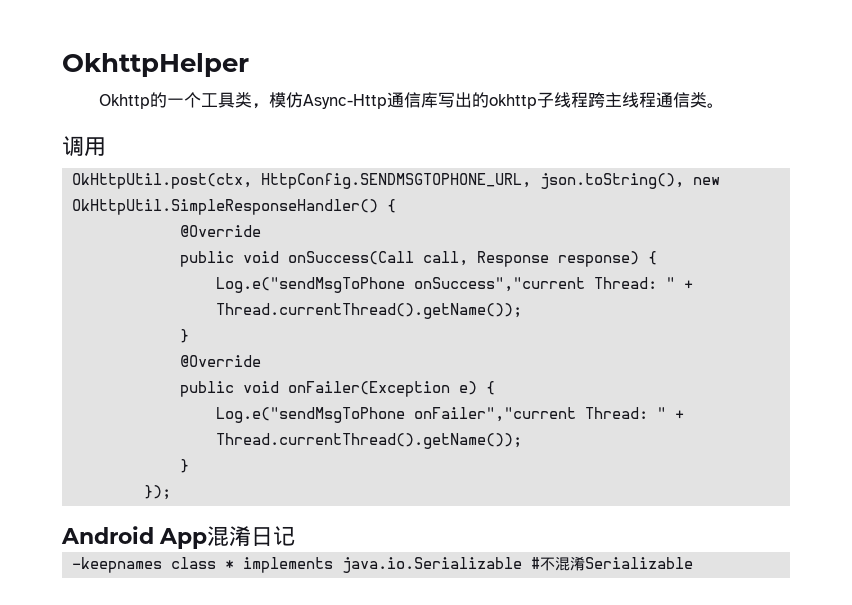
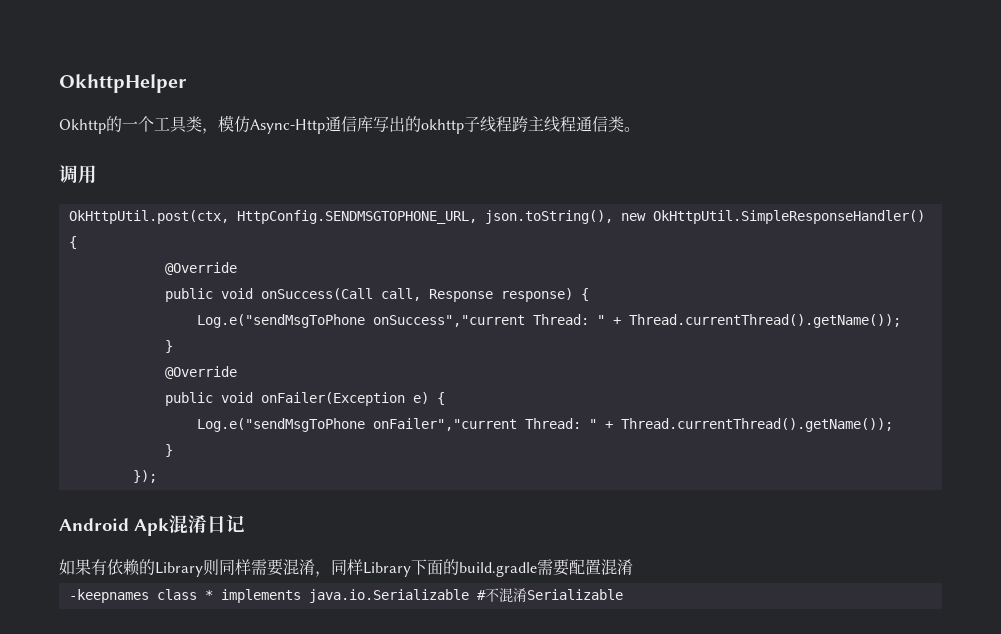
[159,528,207,549] App -> [134,518,169,536] Apk
(295, 536) none -> [59,559,633,577] // 如果有依赖的Library则同样需要混淆，同样Library下面的build.gradle需要配置混淆

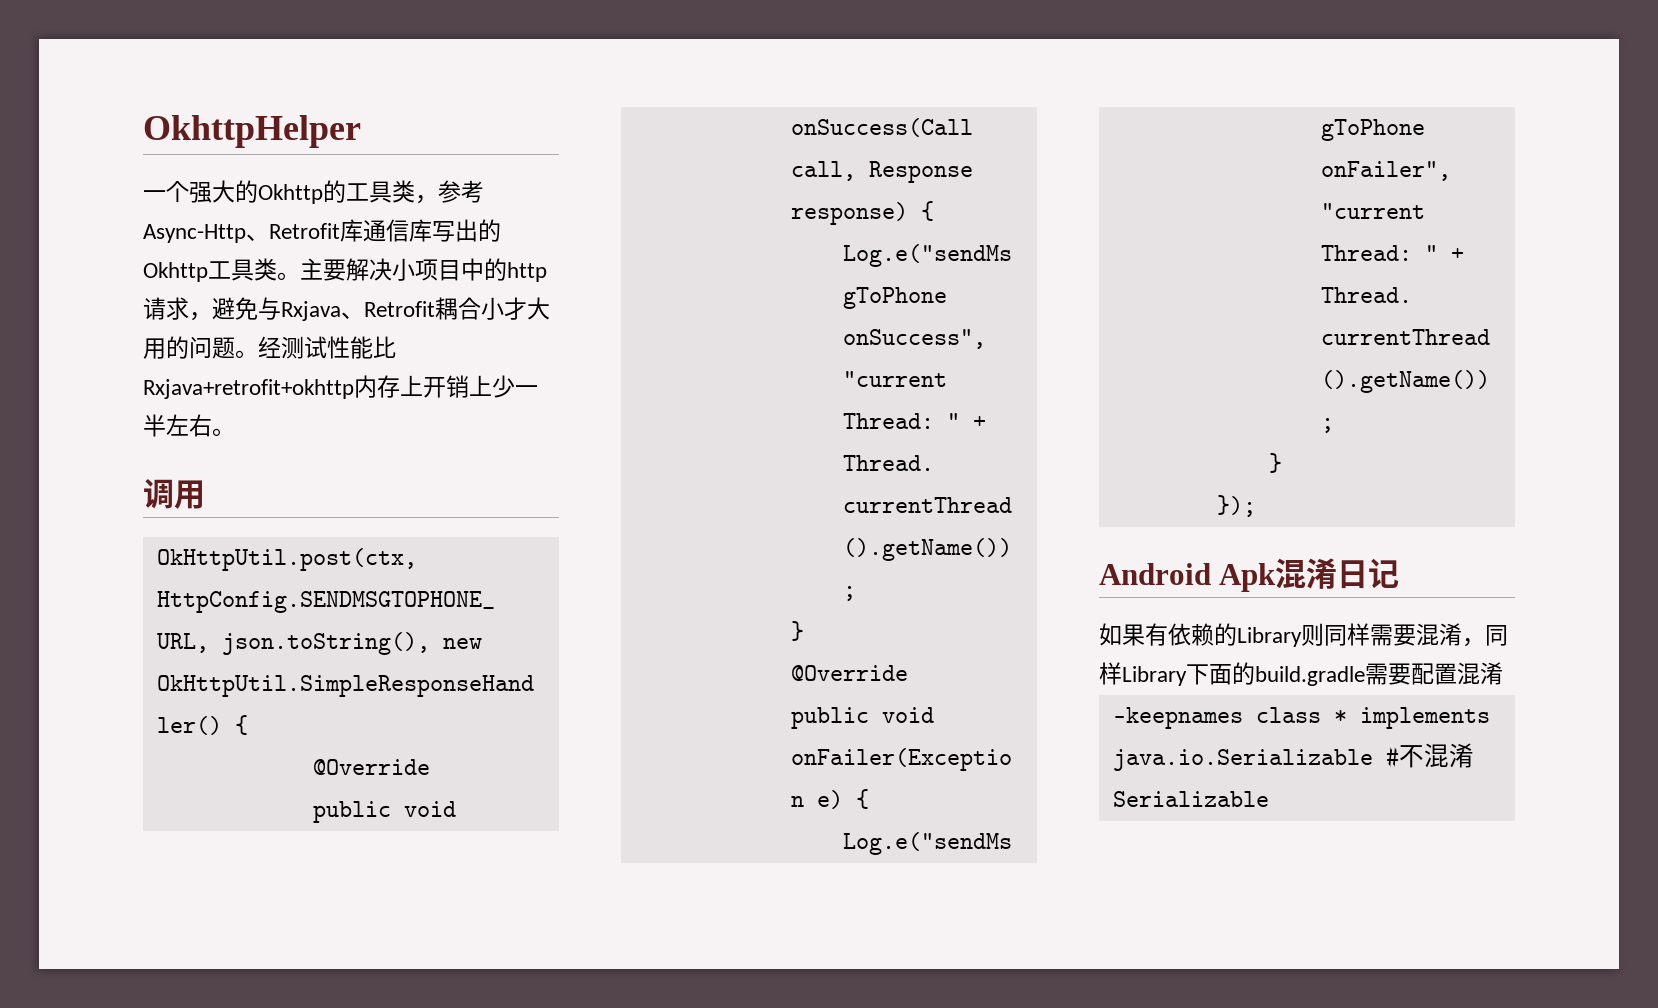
[59,115,624,134] Okhttp的一个工具类，模仿Async-Http通信库写出的okhttp子线程跨主线程通信类 -> [143,180,484,204] [143,219,501,243] [143,258,547,282] [143,297,550,321] [143,336,396,359] [143,375,538,399] [143,414,212,437] 一个强大的Okhttp的工具类，参考Async-Http、Retrofit库通信库写出的Okhttp工具类。主要解决小项目中的http请求，避免与Rxjava、Retrofit耦合小才大用的问题。经测试性能比Rxjava+retrofit+okhttp内存上开销上少一半左右

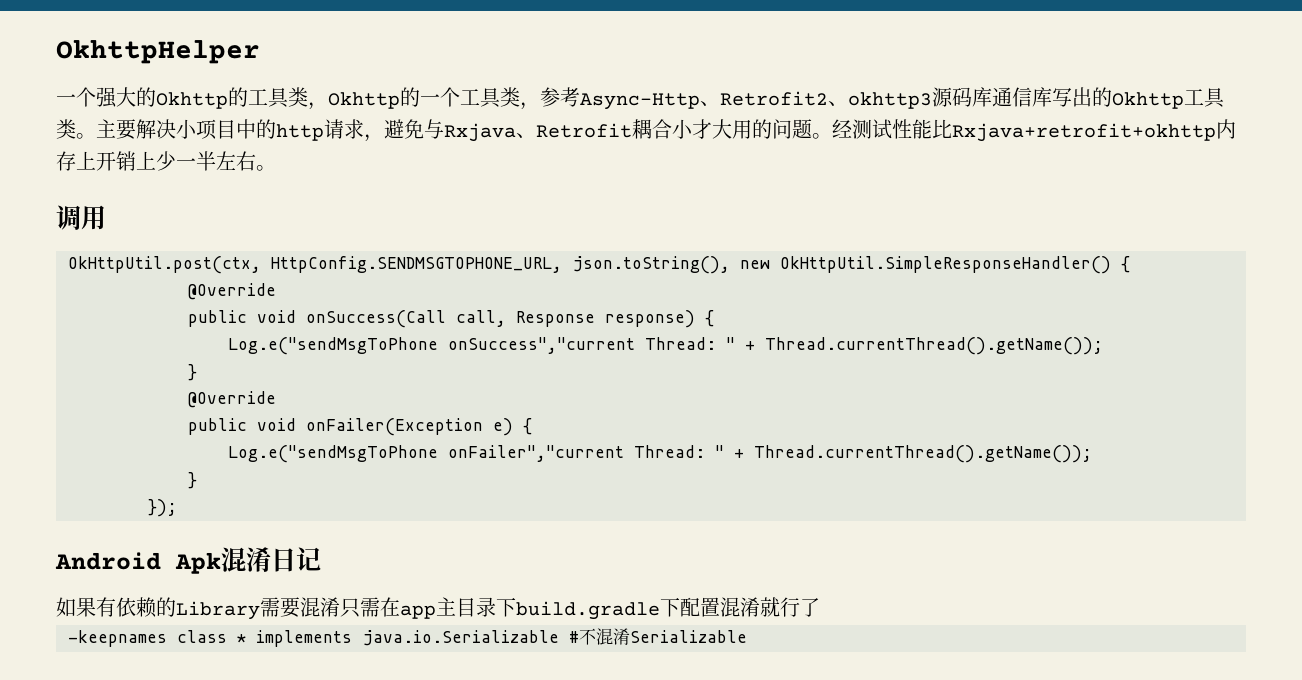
[438,180,484,203] [143,223,340,243] 参考Async-Http、Retrofit -> [328,87,972,110] Okhttp的一个工具类，参考Async-Http、Retrofit2、okhttp3源码
[1301,623,1370,646] 则同样 -> (260, 610) none
[1462,625,1508,647] [1099,662,1411,686] ，同样Library下面的build.gradle需要 -> [340,597,680,620] 只需在app主目录下build.gradle下
(1503, 673) none -> [760,597,820,617] 就行了

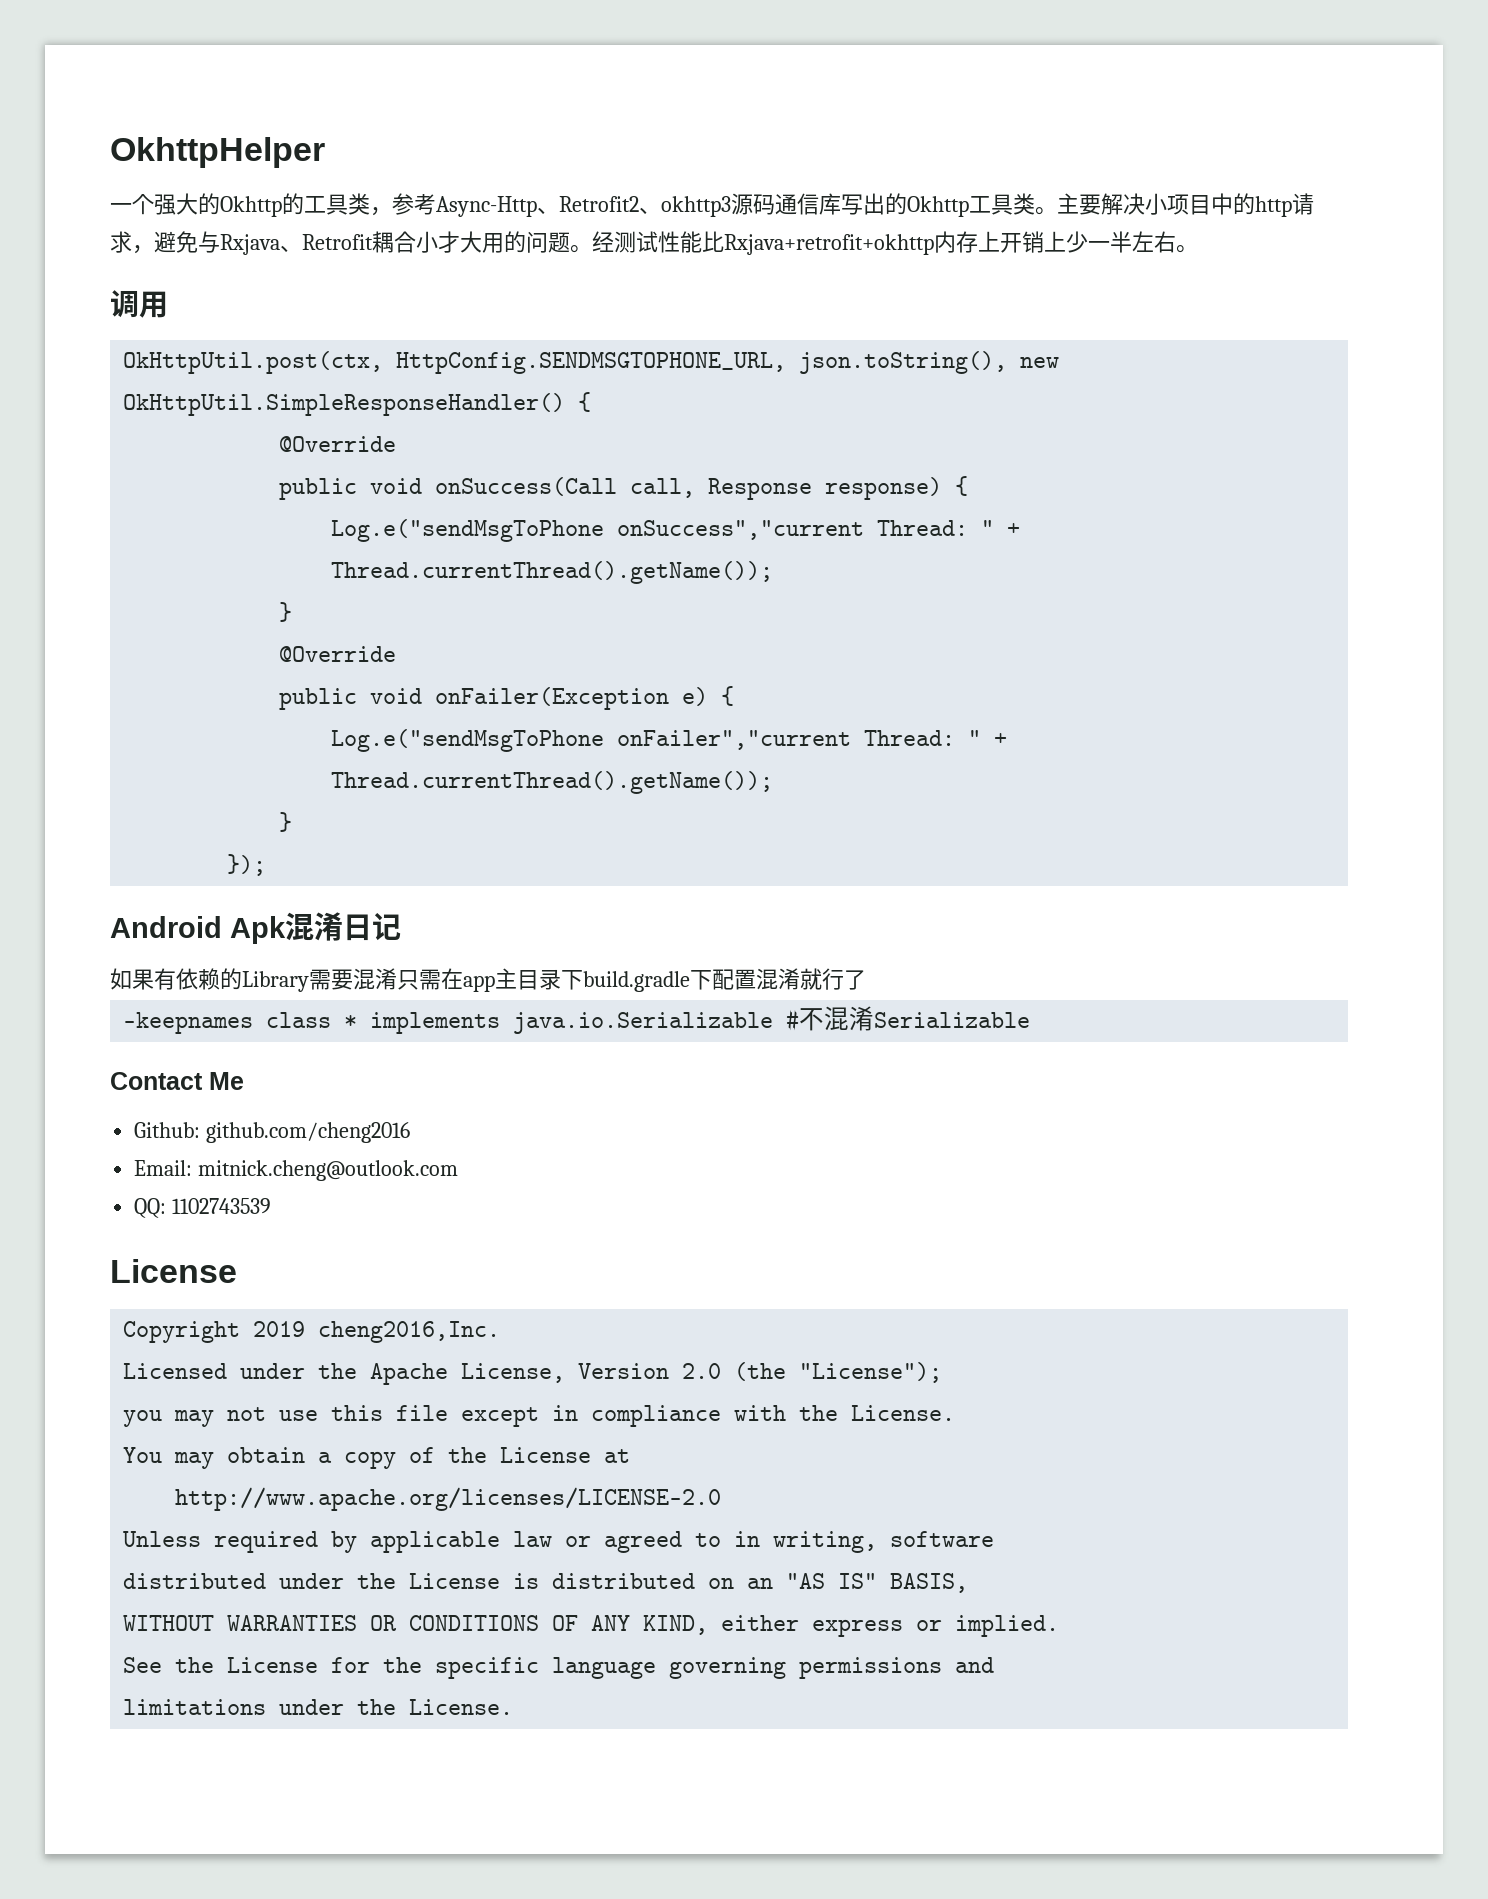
[328,87,540,110] Okhttp的一个工具类， -> (392, 211) none
[972,87,992,107] 库 -> (775, 204) none
(747, 636) none -> [110,1072,244,1090] [134,1122,411,1143] [134,1160,459,1181] [134,1198,272,1218] [110,1259,237,1283] [123,1321,501,1343] [123,1362,943,1385] [123,1405,956,1427] [123,1447,631,1469] [175,1487,722,1511] [123,1531,995,1553] [123,1573,969,1593] [123,1615,1060,1637] [123,1657,995,1679] [123,1699,514,1715] // Contact Me // Github: github.com/cheng2016 // Email: mitnick.cheng@outlook.com // QQ: 1102743539 // License // Copyright 2019 cheng2016,Inc. // Licensed under the Apache License, Version 2.0 (the "License"); // you may not use this file except in compliance with the License. // You may obtain a copy of the License at // http://www.apache.org/licenses/LICENSE-2.0 // Unless required by applicable law or agreed to in writing, software // distributed under the License is distributed on an "AS IS" BASIS, // WITHOUT WARRANTIES OR CONDITIONS OF ANY KIND, either express or implied. // See the License for the specific language governing permissions and // limitations under the License.

